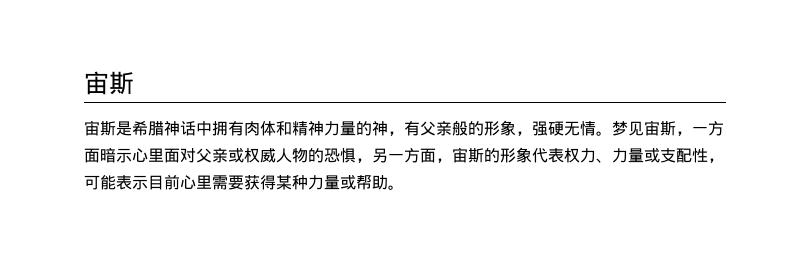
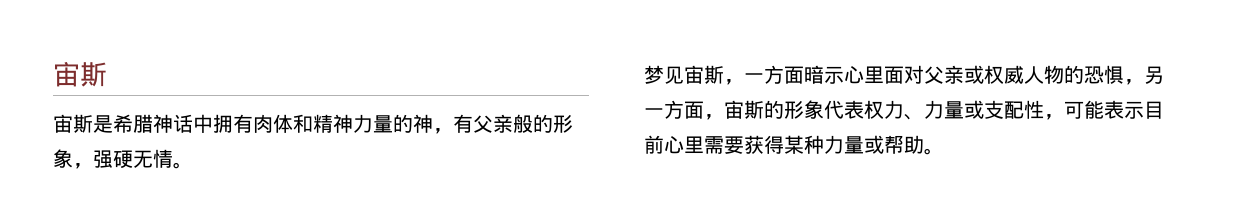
(612, 133) none -> (193, 165) //

